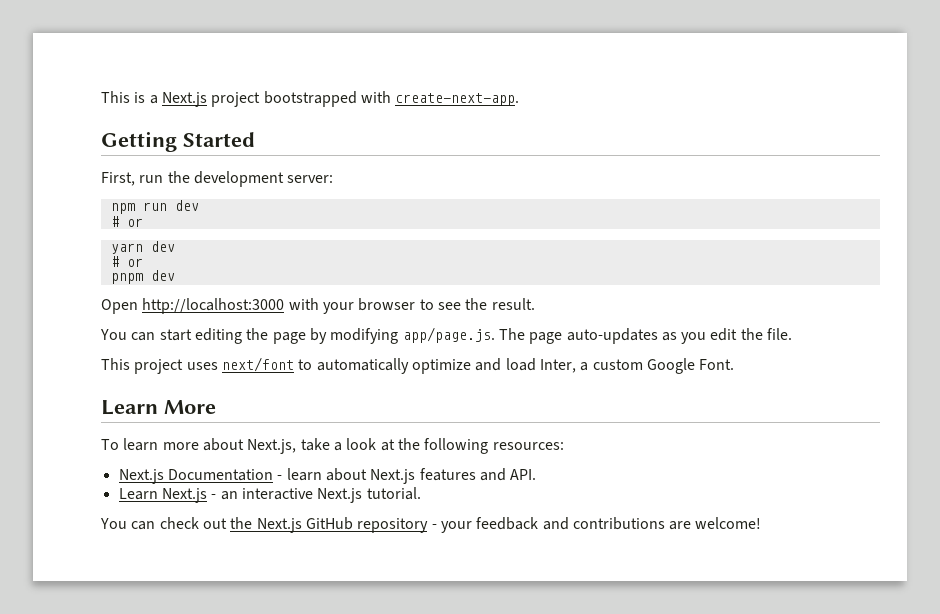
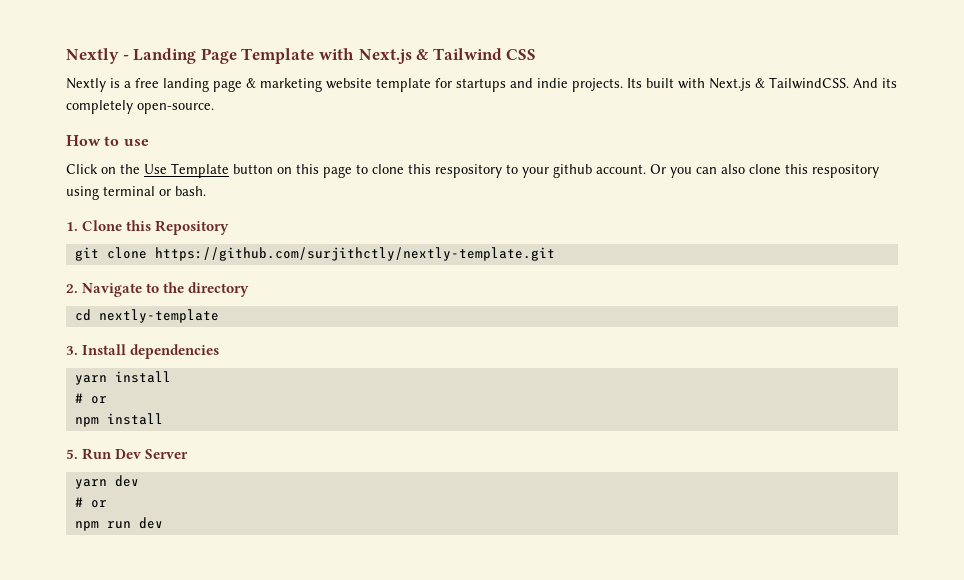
[101,91,520,107] [101,131,255,152] [101,171,334,187] [110,200,199,214] [110,216,143,227] This is a Next.js project bootstrapped with create-next-app. // Getting Started // First, run the development server: // npm run dev // # or -> [66,48,537,64] [66,77,897,92] [66,100,214,114] [66,135,149,146] [66,163,879,178] [66,186,206,200] [66,220,230,235] [74,247,555,261] [66,282,250,297] [74,309,219,323] [66,344,220,359] [74,371,171,385] [74,393,107,404] [74,413,163,427] [66,448,189,460] Nextly - Landing Page Template with Next.js & Tailwind CSS // Nextly is a free landing page & marketing website template for startups and indie projects. Its built with Next.js & TailwindCSS. And its completely open-source. // How to use // Click on the Use Template button on this page to clone this respository to your github account. Or you can also clone this respository using terminal or bash. // 1. Clone this Repository // git clone https://github.com/surjithctly/nextly-template.git // 2. Navigate to the directory // cd nextly-template // 3. Install dependencies // yarn install // # or // npm install // 5. Run Dev Server
[110,270,175,284] [101,298,535,314] [100,327,793,344] [101,357,735,374] [101,400,216,415] [101,438,564,454] [118,468,537,484] [118,487,421,503] [100,517,762,533] pnpm dev // Open http://localhost:3000 with your browser to see the result. // You can start editing the page by modifying app/page.js. The page auto-updates as you edit the file. // This project uses next/font to automatically optimize and load Inter, a custom Google Font. // Learn More // To learn more about Next.js, take a look at the following resources: // Next.js Documentation - learn about Next.js features and API. // Learn Next.js - an interactive Next.js tutorial. // You can check out the Next.js GitHub repository - your feedback and contributions are welcome! -> [74,517,163,531] npm run dev

